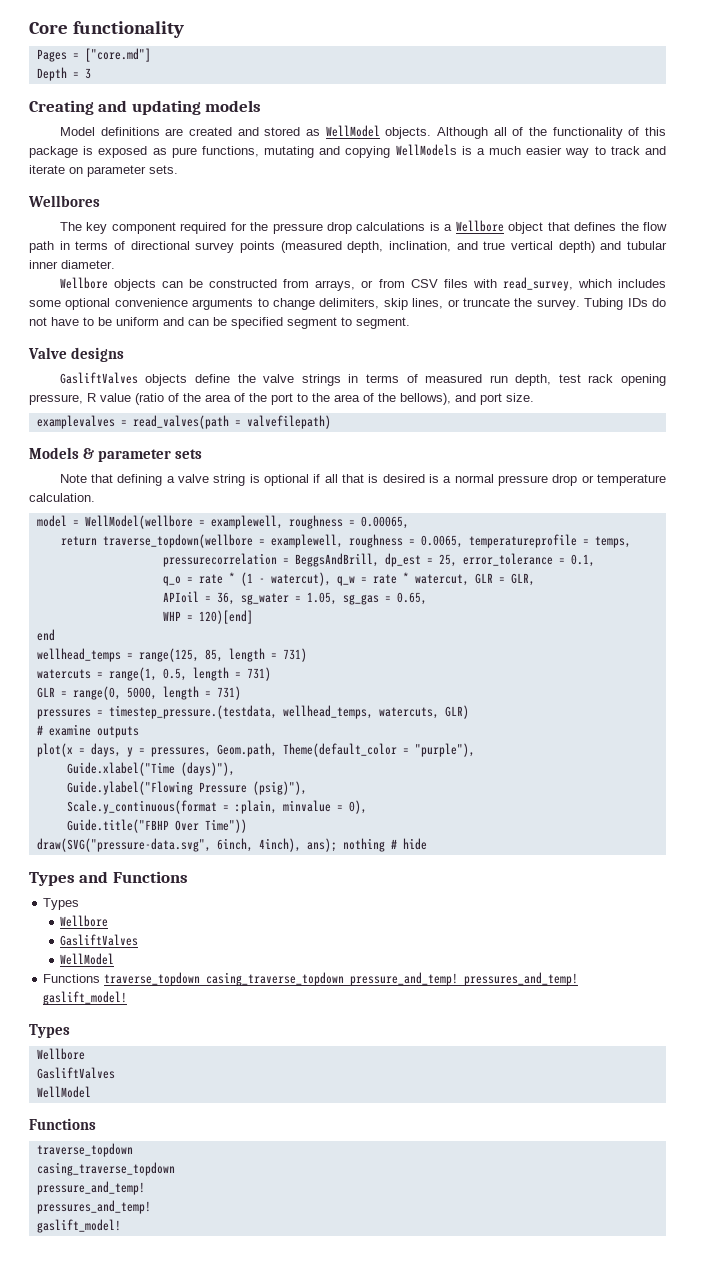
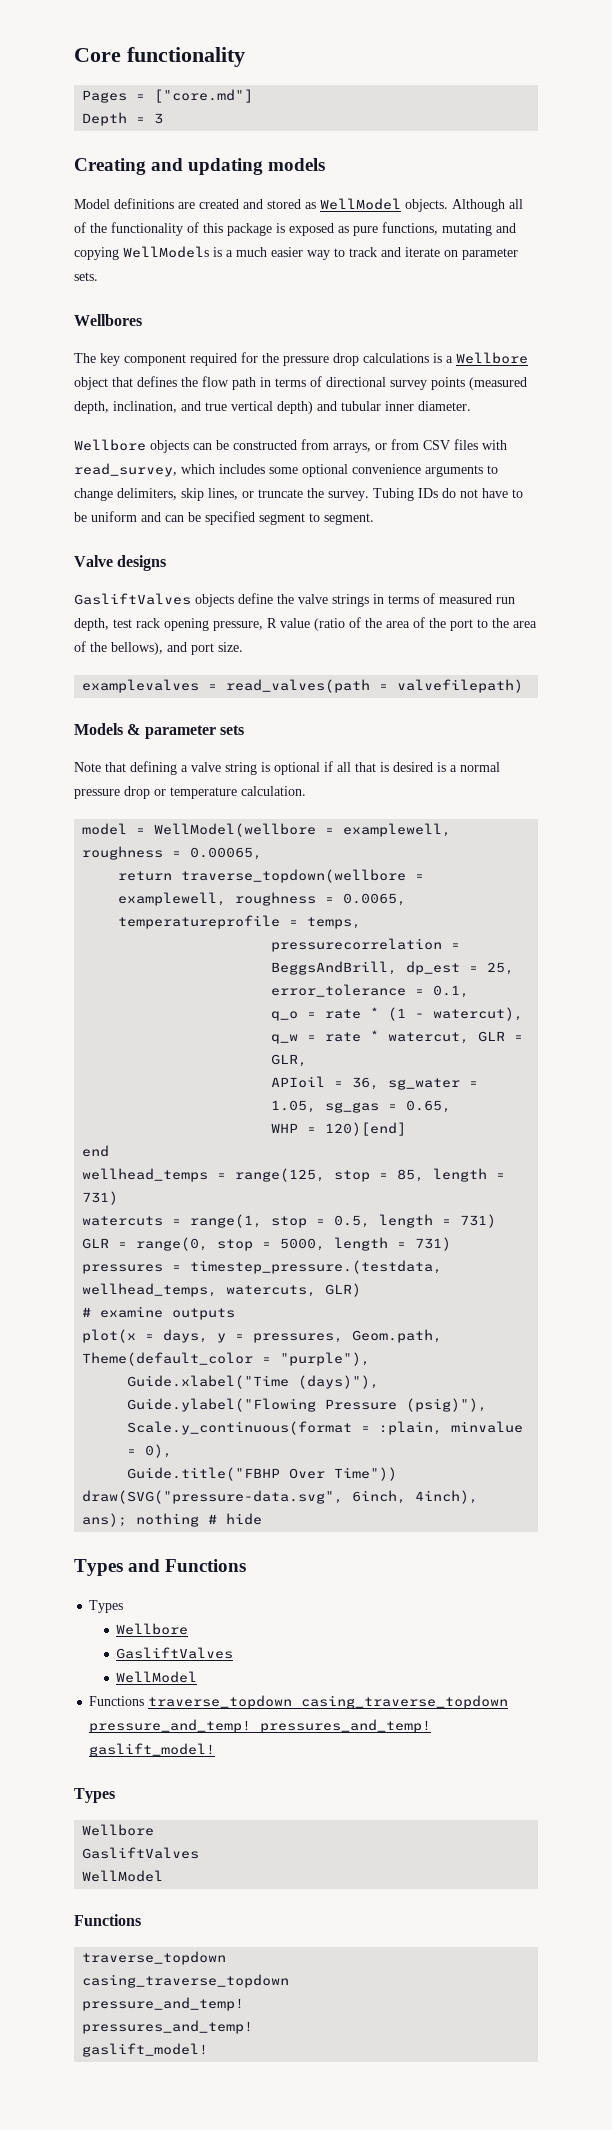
(199, 655) none -> [334,1170,389,1182] stop =
(157, 674) none -> [271,1216,326,1228] stop =
(121, 693) none -> [217,1239,272,1251] stop =

